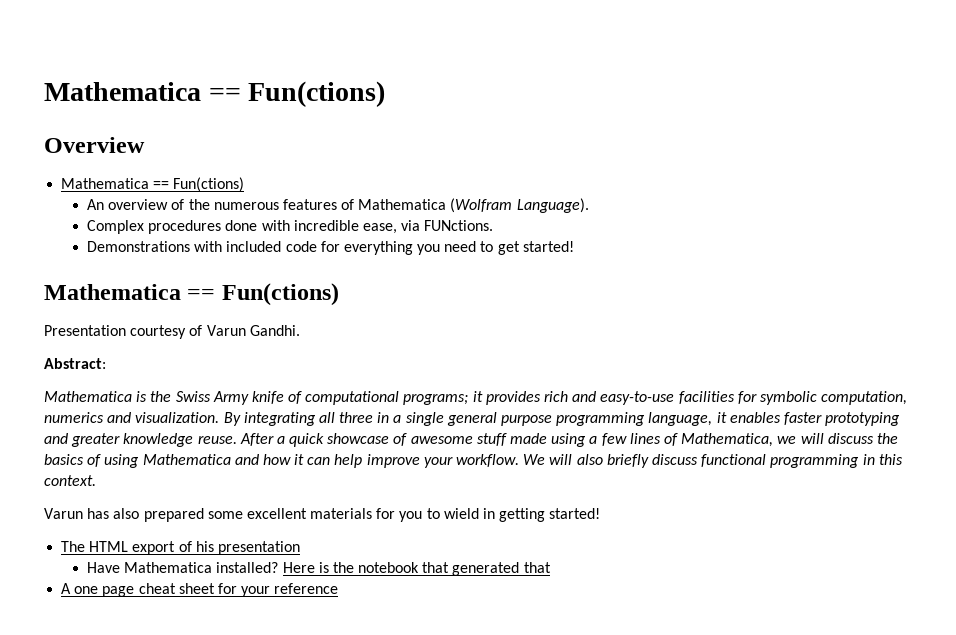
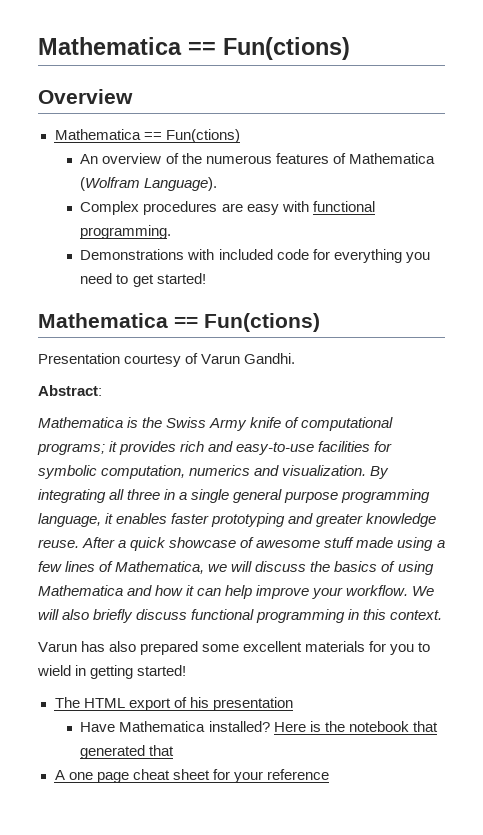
[225,220,494,234] done with incredible ease, via FUNctions. -> [221,201,375,215] [80,225,172,239] are easy with functional programming.

